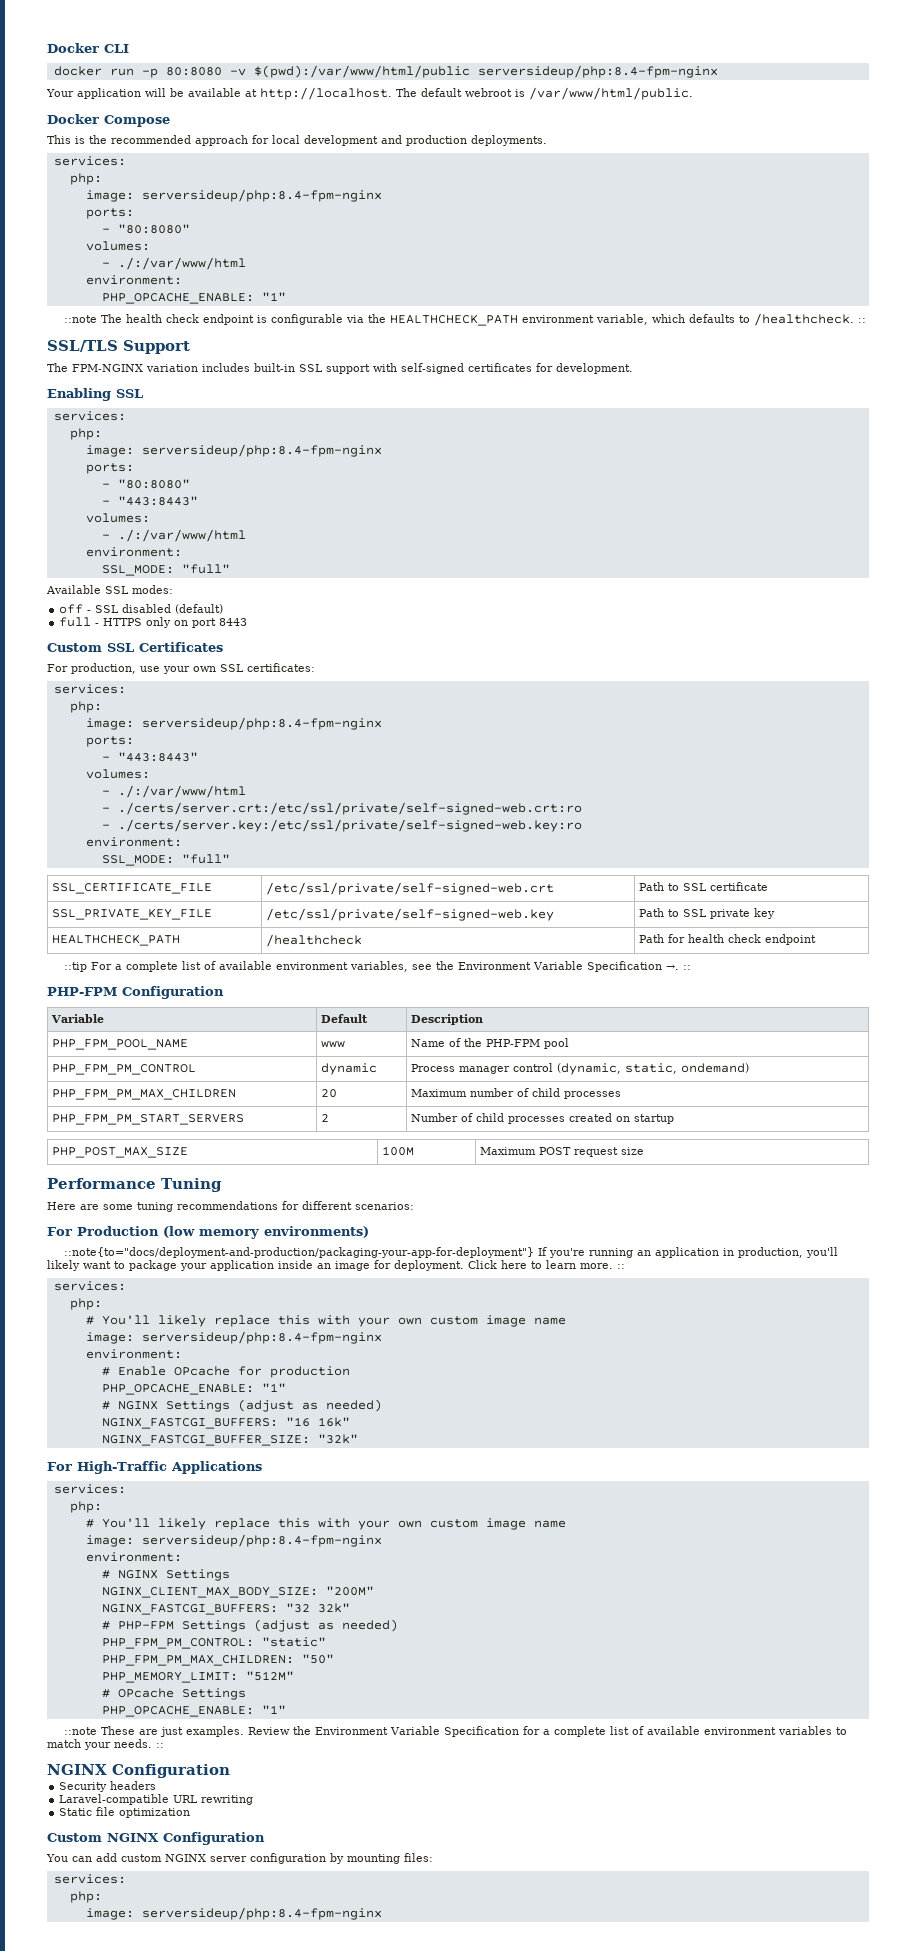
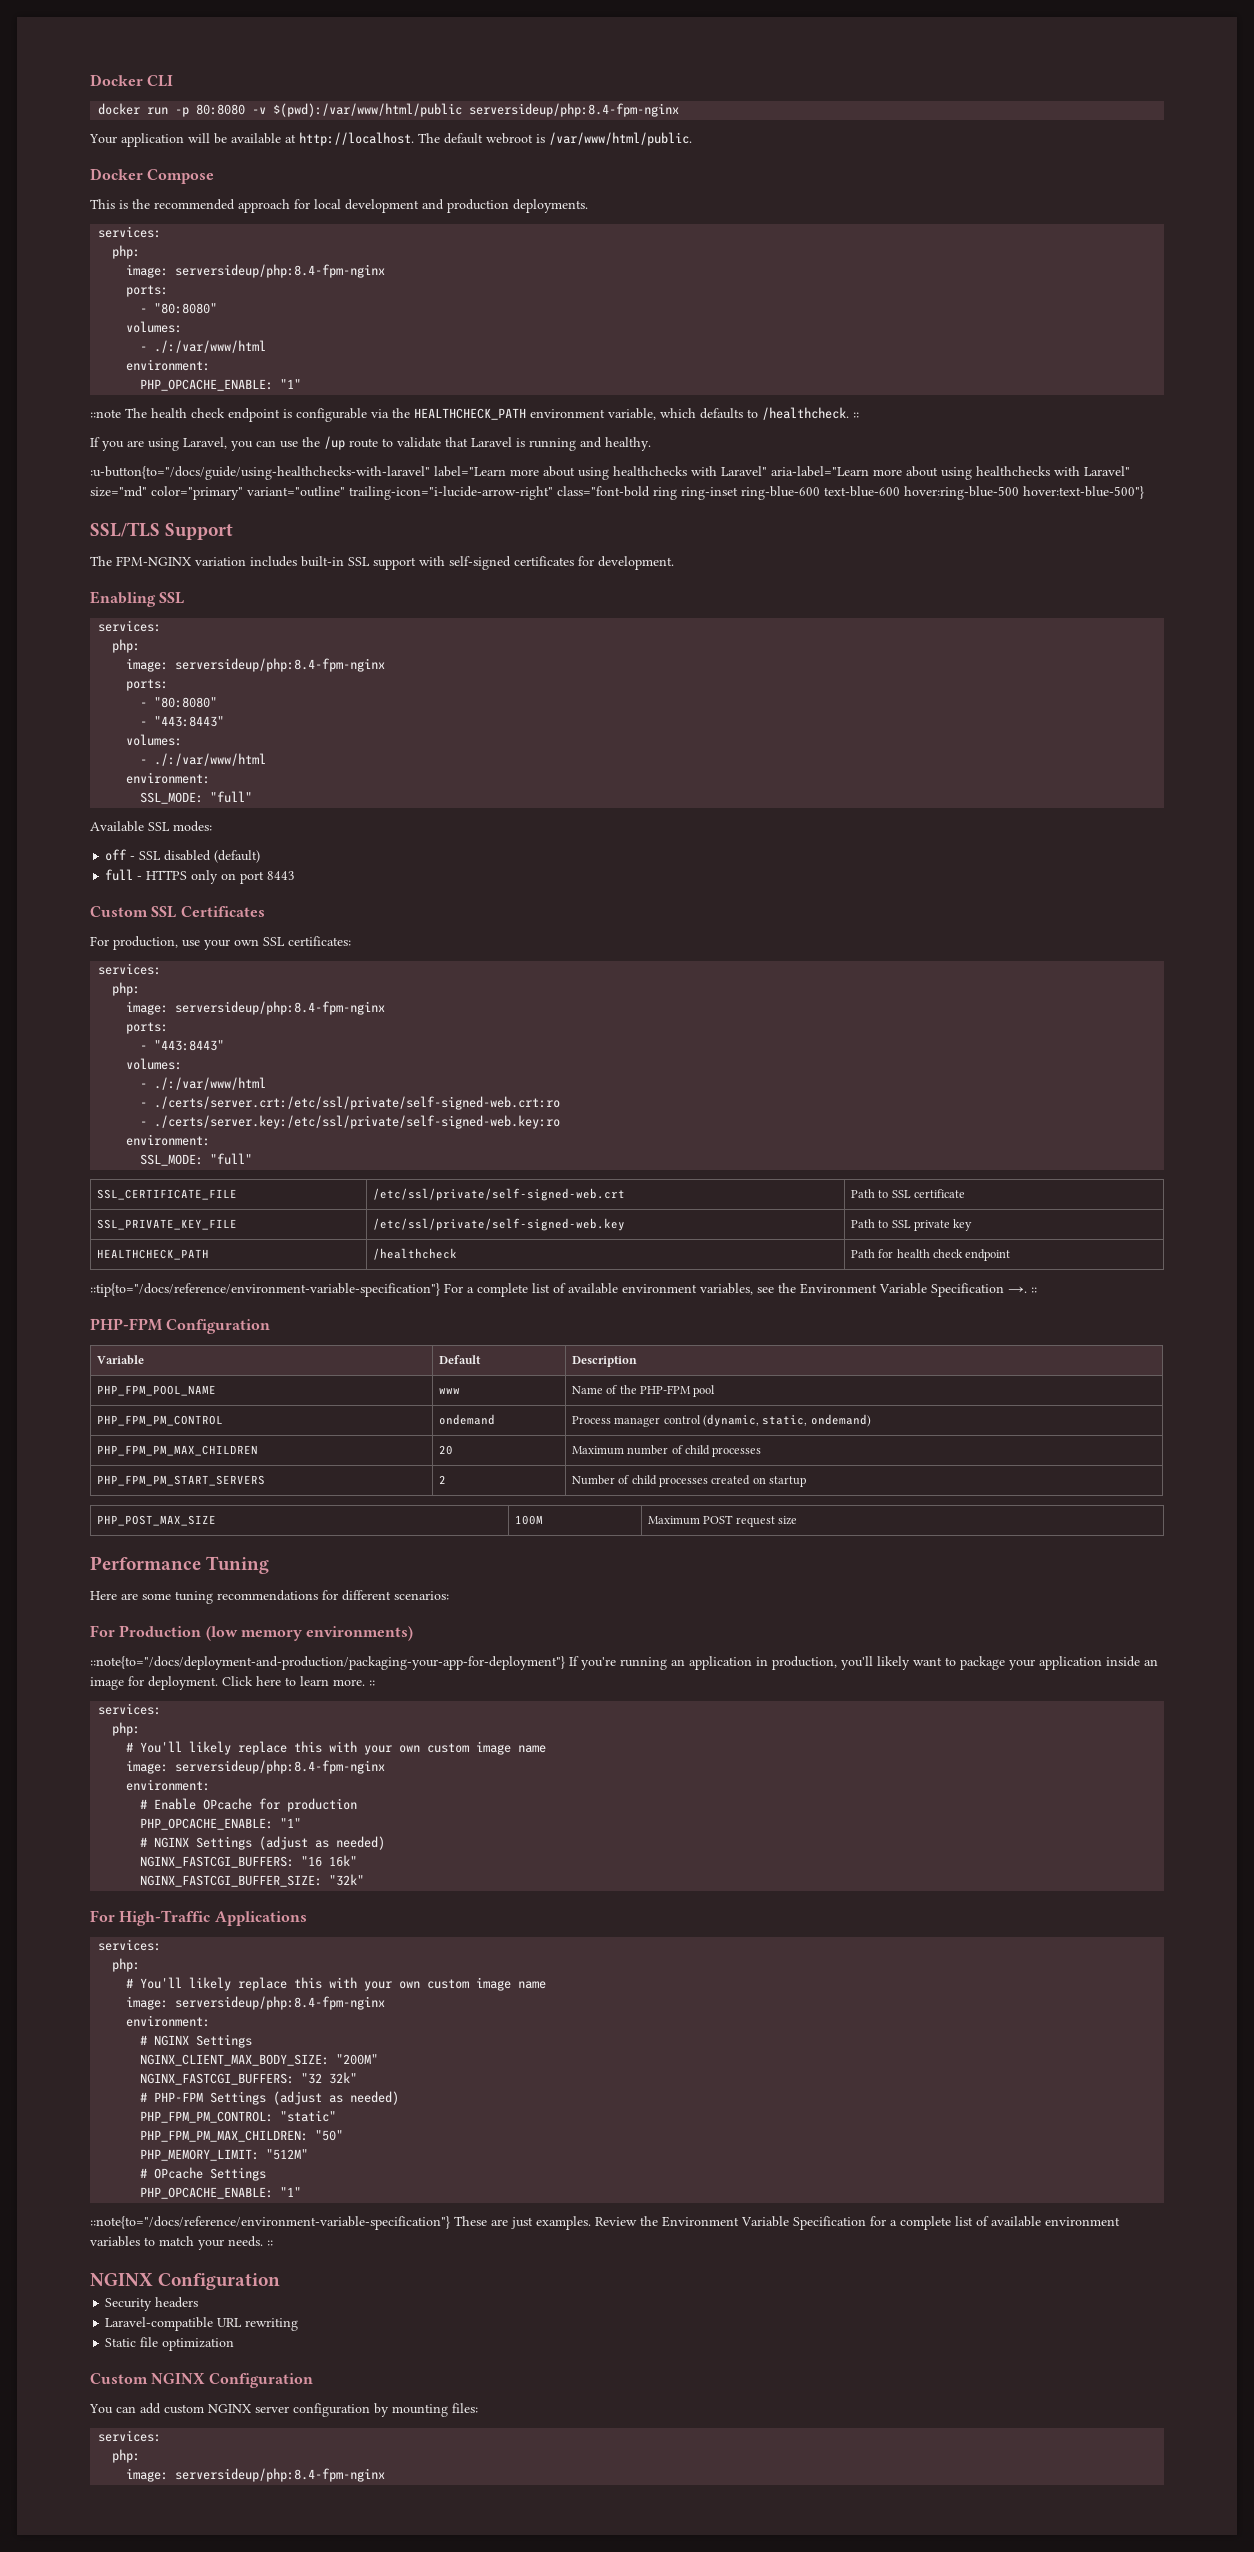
(867, 320) none -> [90,436,651,451] [90,466,1130,480] [90,486,1144,500] // If you are using Laravel, you can use the /up route to validate that Laravel is running and healthy. // :u-button{to="/docs/guide/using-healthchecks-with-laravel" label="Learn more about using healthchecks with Laravel" aria-label="Learn more about using healthchecks with Laravel" size="md" color="primary" variant="outline" trailing-icon="i-lucide-arrow-right" class="font-bold ring ring-inset ring-blue-600 text-blue-600 hover:ring-blue-500 hover:text-blue-500"}
[64,962,88,972] ::tip -> [90,1283,440,1297] ::tip{to="/docs/reference/environment-variable-specification"}
[321,1063,378,1075] dynamic -> [438,1414,495,1425] ondemand
[64,1247,535,1258] ::note{to="docs/deployment-and-production/packaging-your-app-for-deployment"} -> [90,1656,565,1670] ::note{to="/docs/deployment-and-production/packaging-your-app-for-deployment"}
[64,1727,98,1735] ::note -> [90,2216,450,2230] ::note{to="/docs/reference/environment-variable-specification"}

